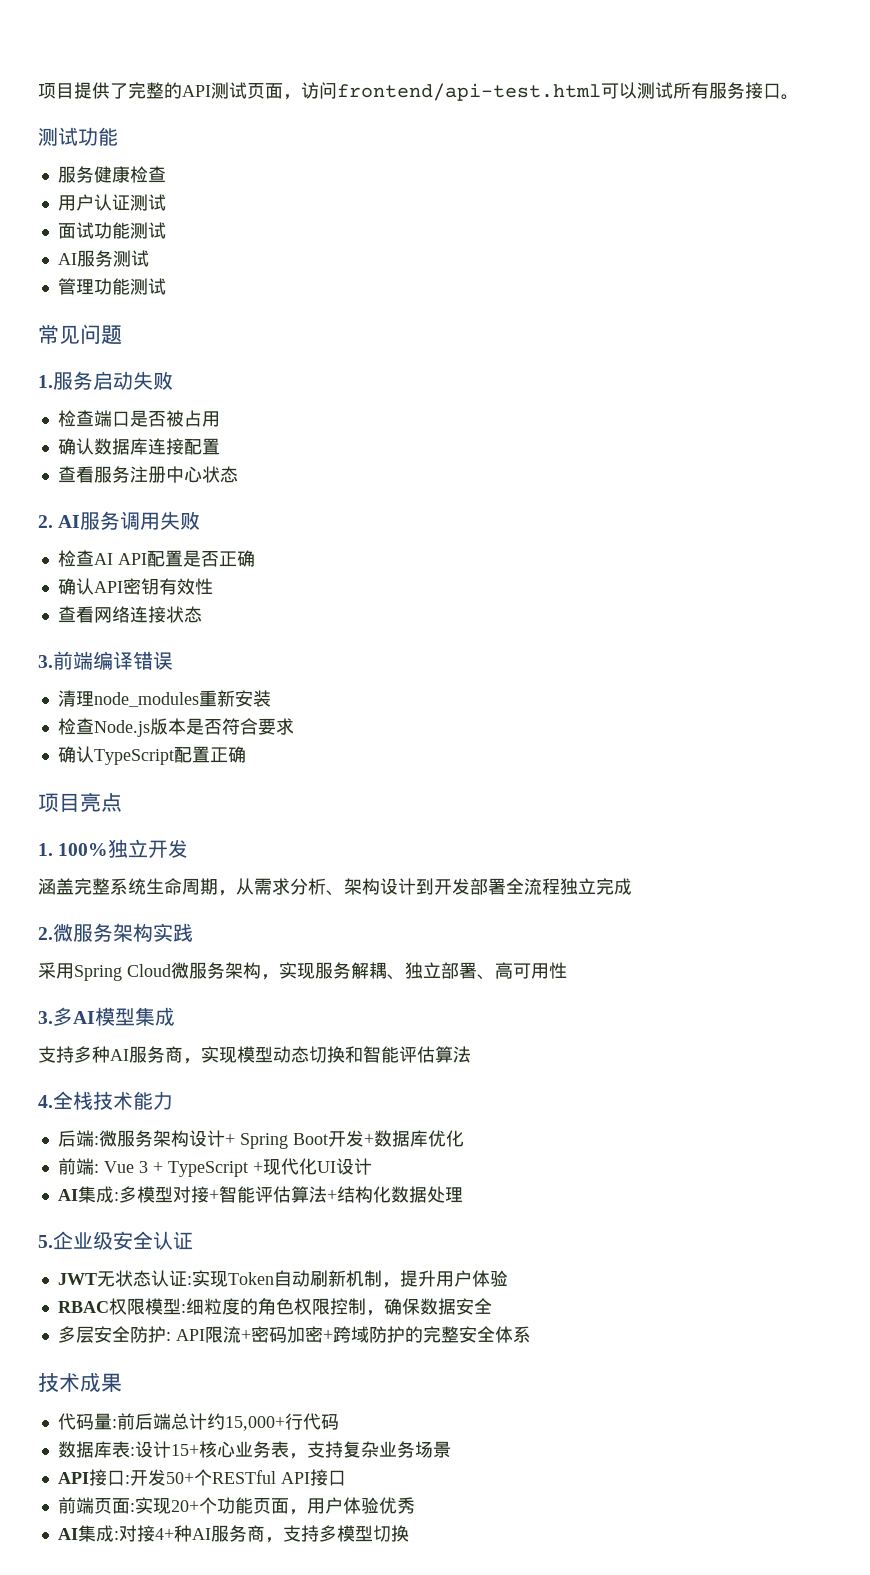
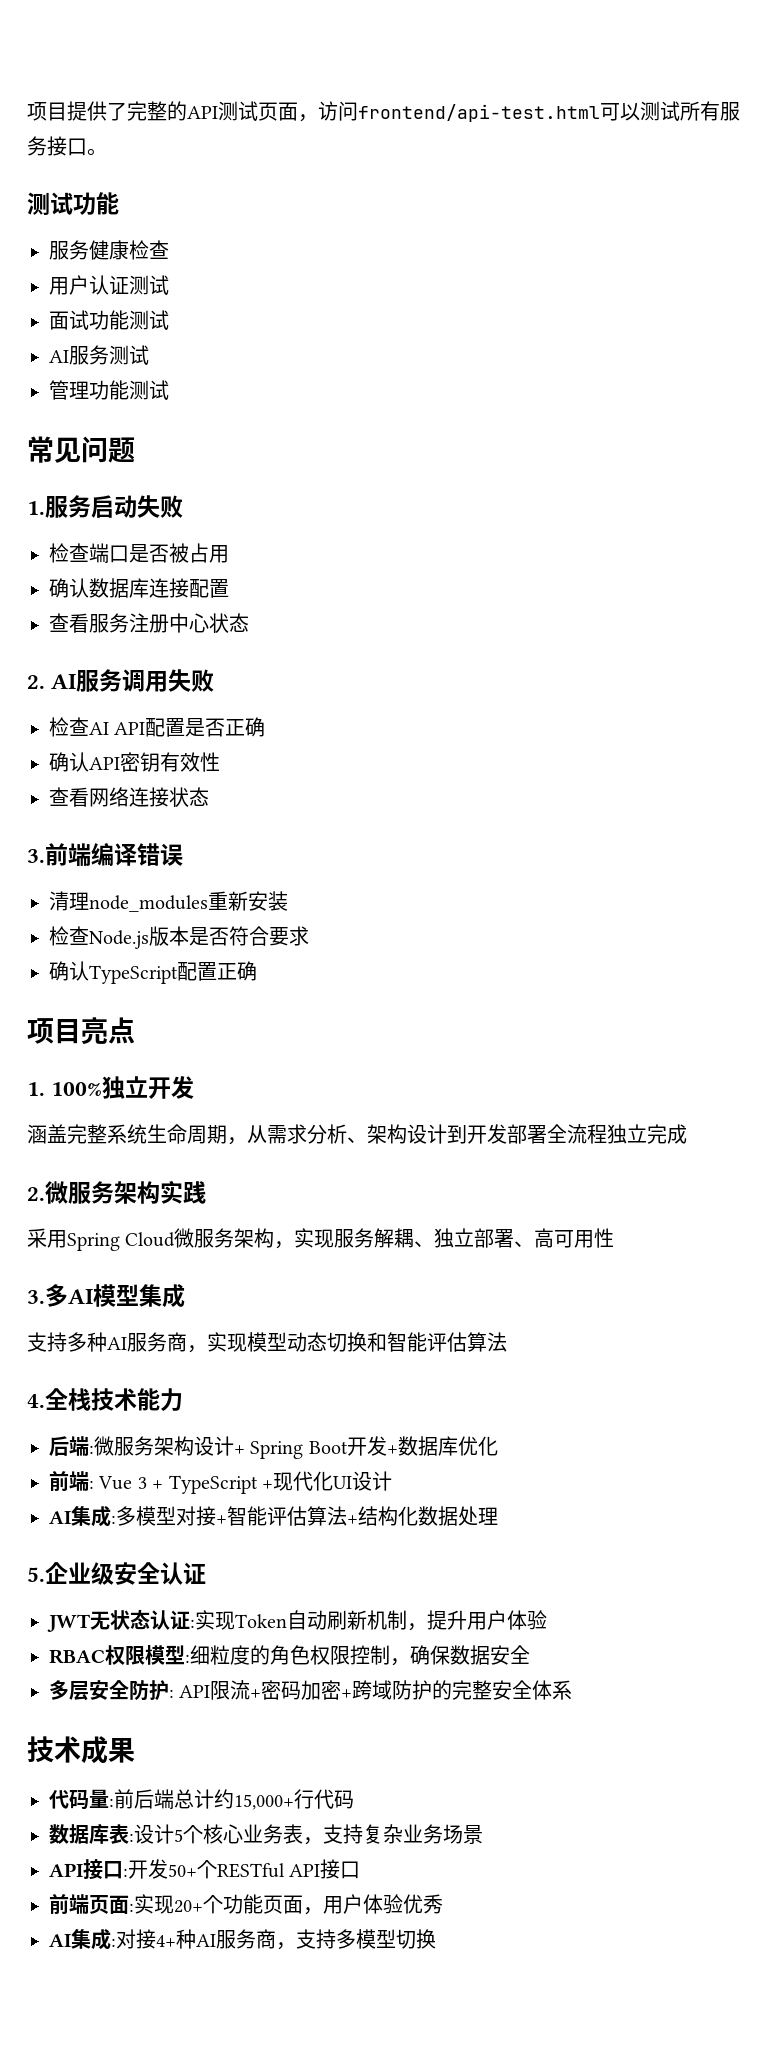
[170,1444,199,1456] 15+ -> [174,1825,203,1844] 5个

